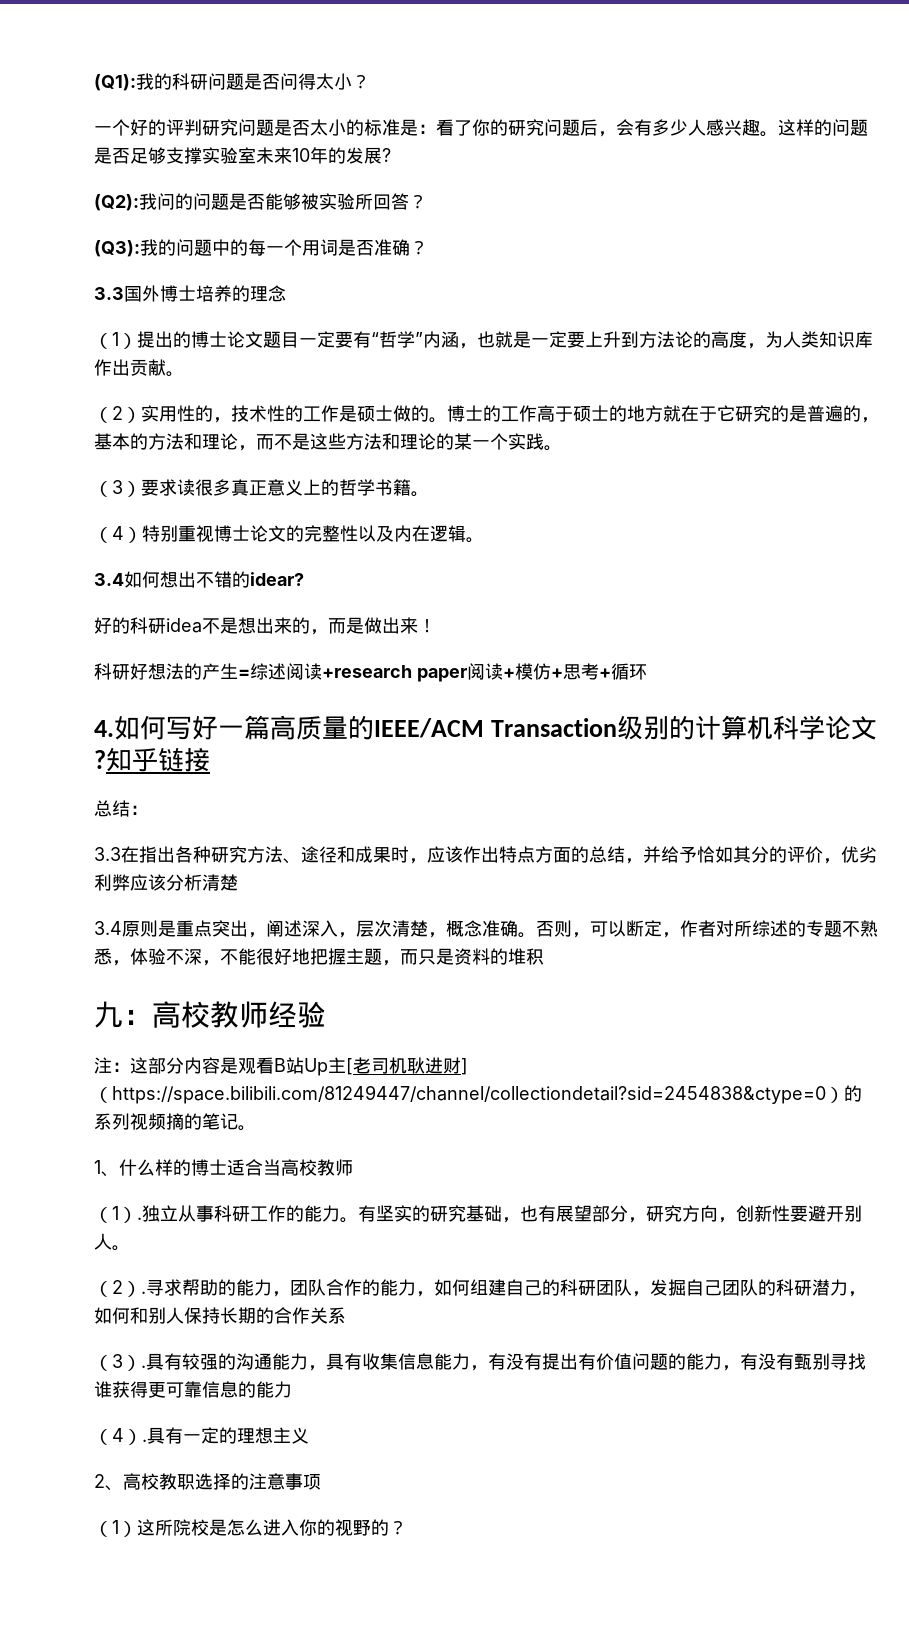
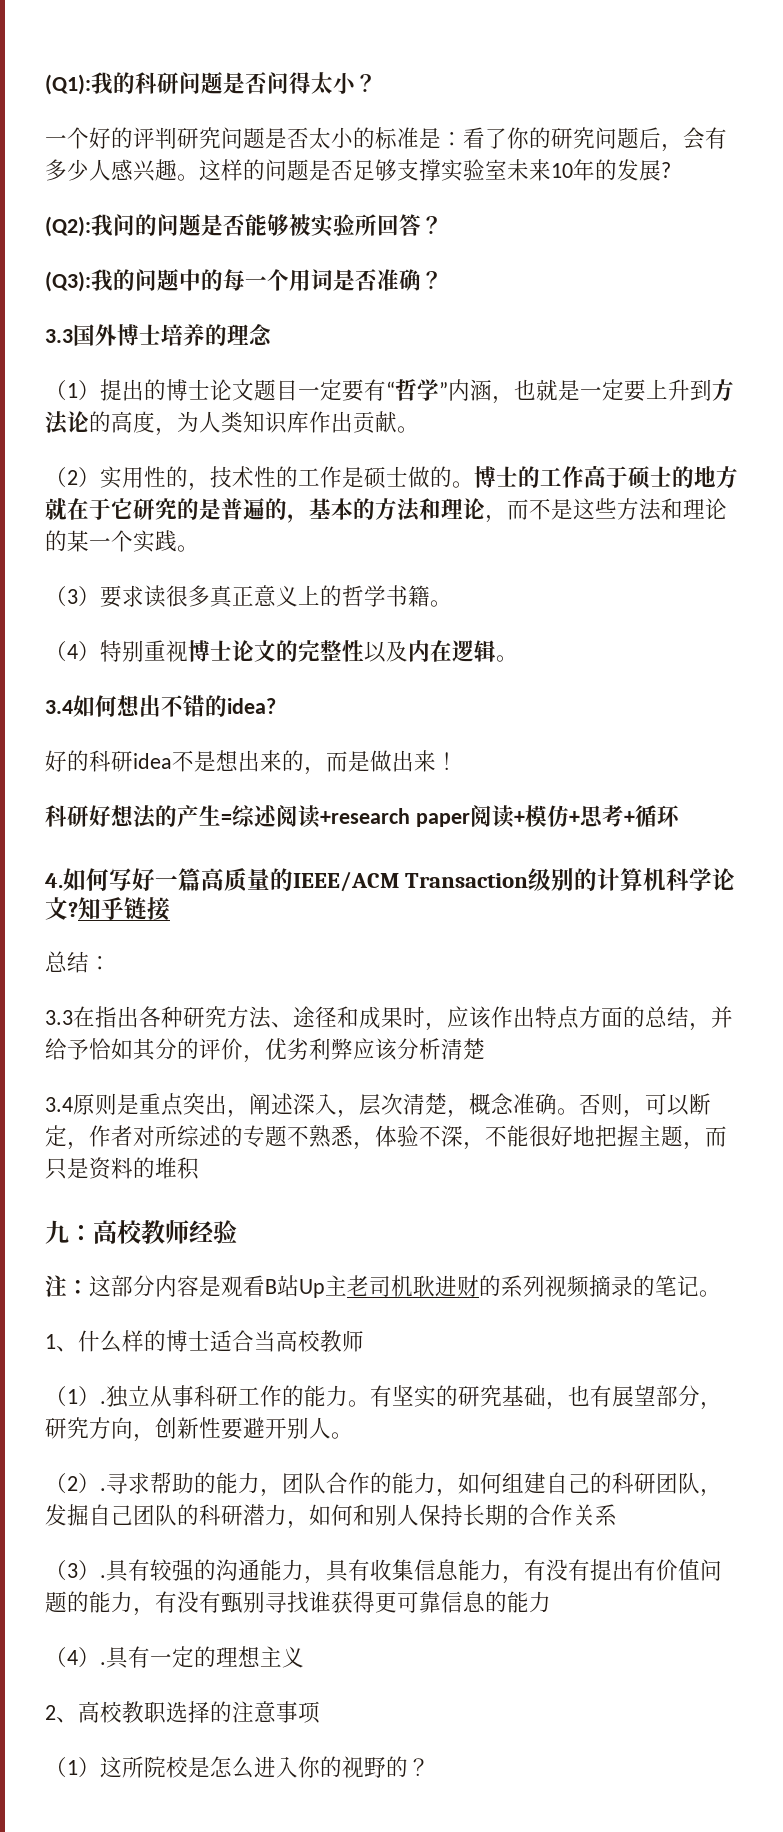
[250,572,304,586] idear? -> [227,698,276,714] idea?
[346,1058,353,1075] [ -> (347, 1285) none
[461,1058,468,1075] [94,1085,844,1104] ]（https://space.bilibili.com/81249447/channel/collectiondetail?sid=2454838&ctype=0） -> (479, 1286) none
(184, 1121) none -> [611,1276,633,1297] 录

